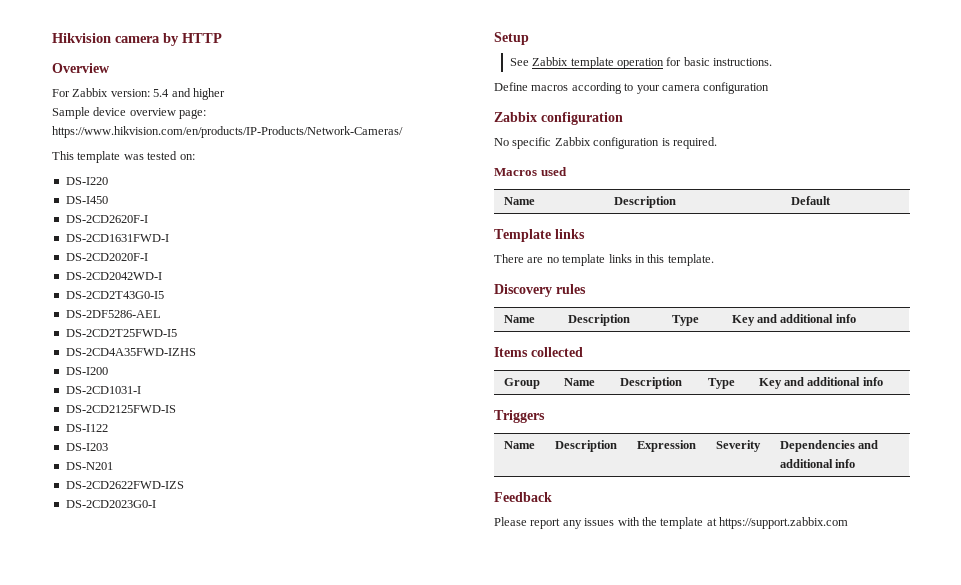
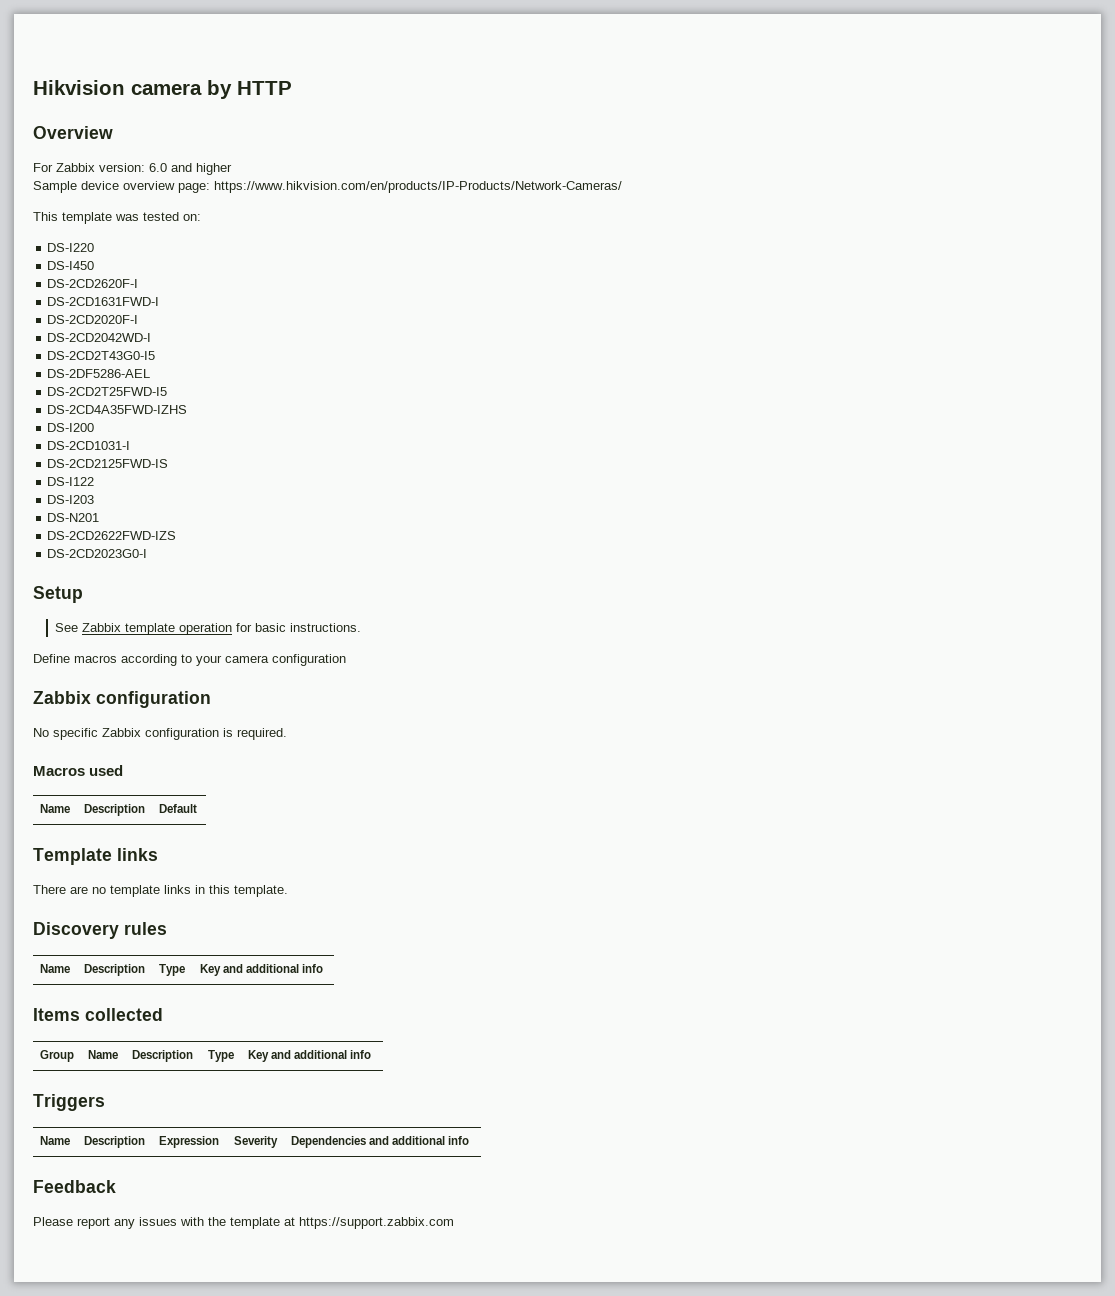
[153,89,170,97] 5.4 -> [149,163,167,172] 6.0

